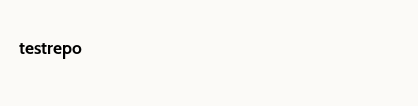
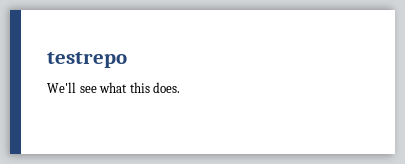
(82, 51) none -> [47,82,181,93] // We'll see what this does.

